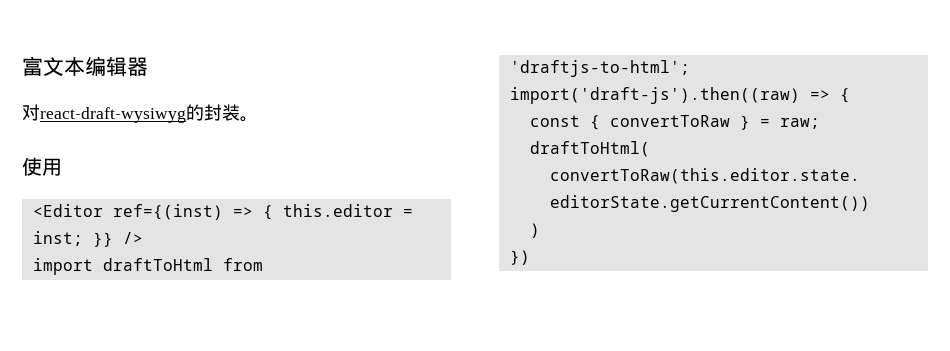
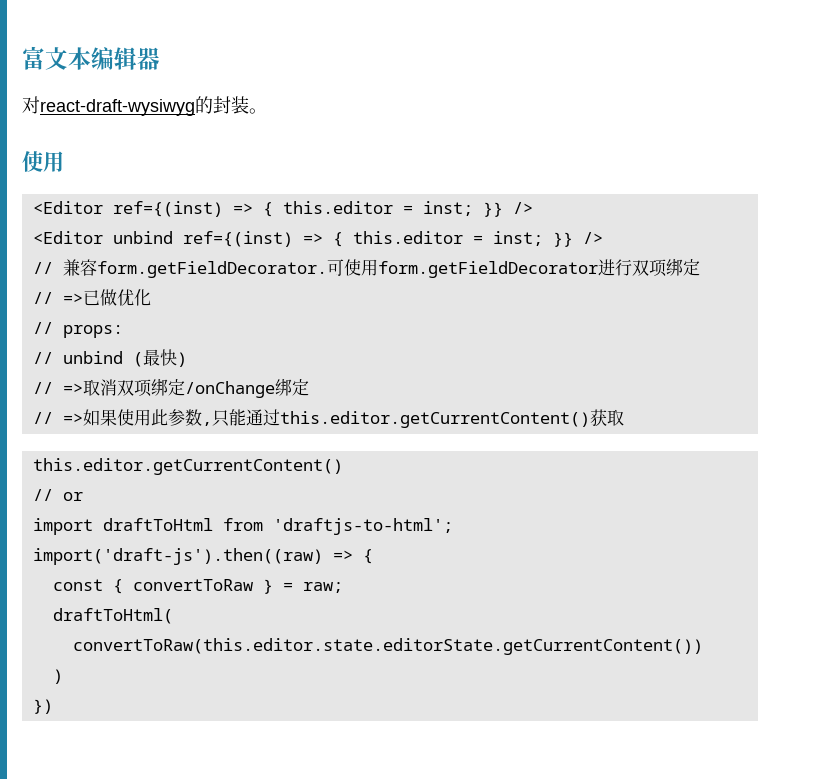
(143, 238) none -> [32,231,603,247] [32,258,700,278] [32,289,151,306] [32,322,123,338] [32,349,187,367] [32,378,309,398] [32,409,624,428] [32,458,343,475] [32,489,83,501] // <Editor unbind ref={(inst) => { this.editor = inst; }} /> // // 兼容form.getFieldDecorator.可使用form.getFieldDecorator进行双项绑定 // // =>已做优化 // // props: // // unbind (最快) // // =>取消双项绑定/onChange绑定 // // =>如果使用此参数,只能通过this.editor.getCurrentContent()获取 // this.editor.getCurrentContent() // // or

